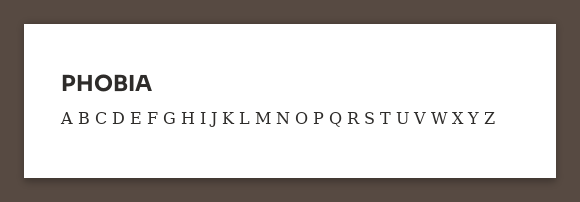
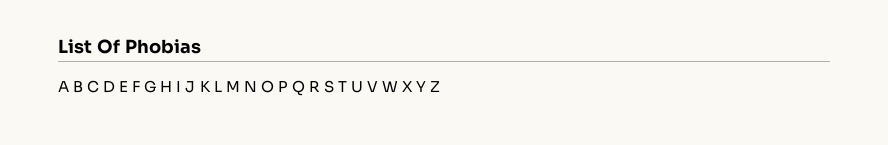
[61,74,152,92] PHOBIA -> [58,39,201,54] List Of Phobias

